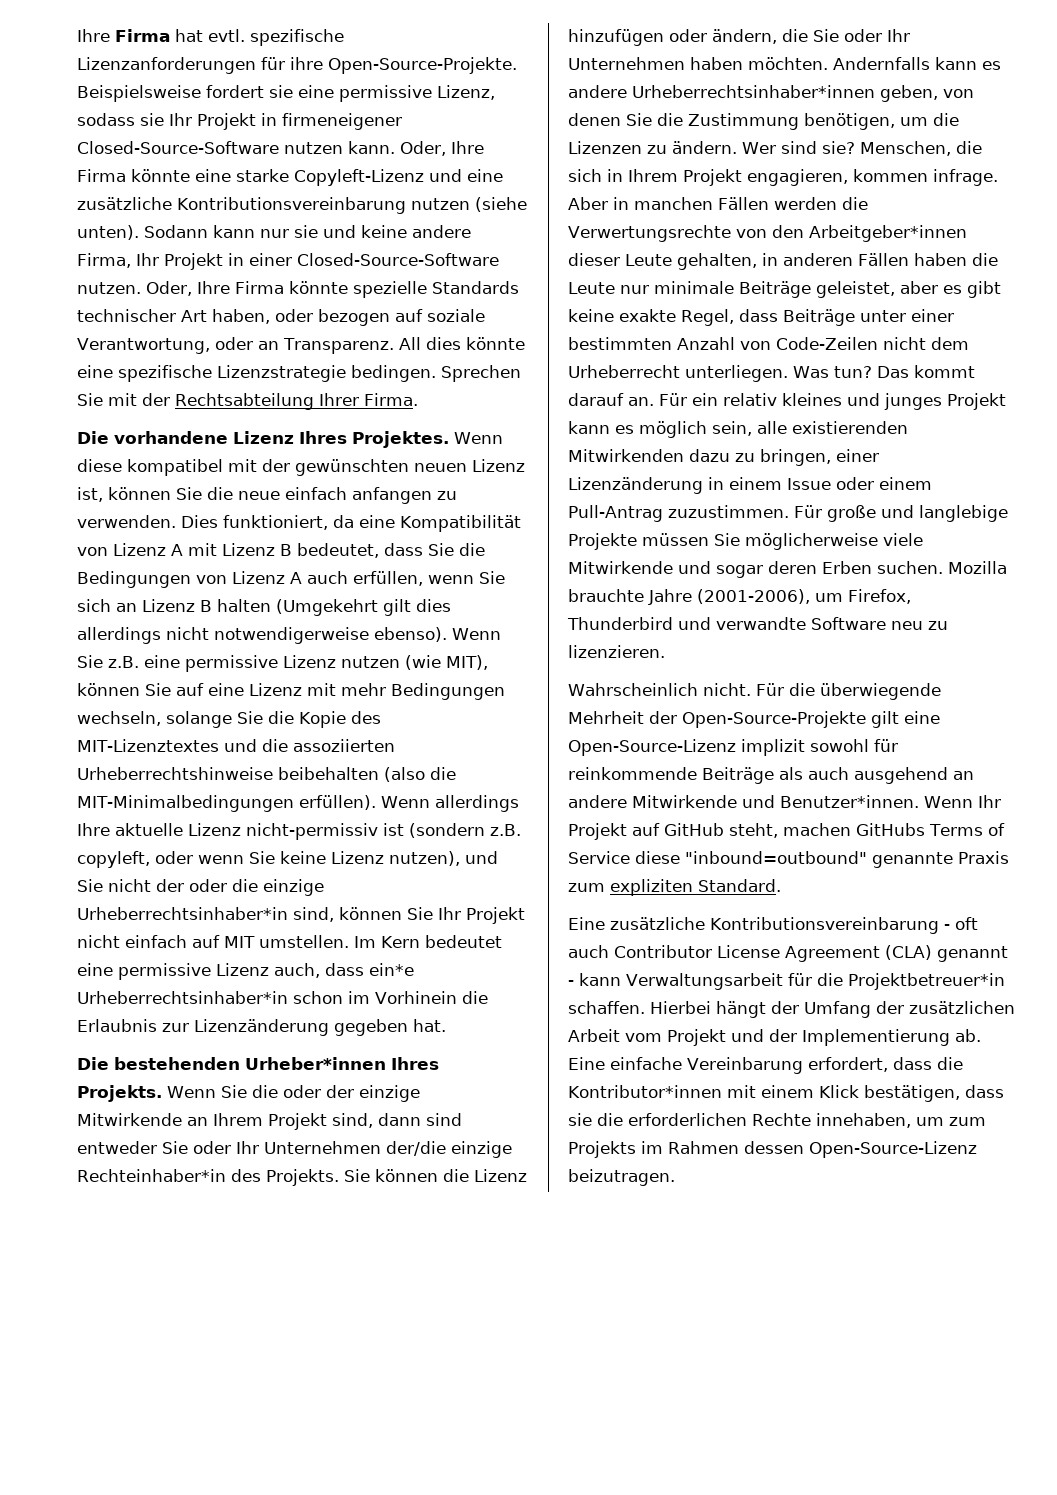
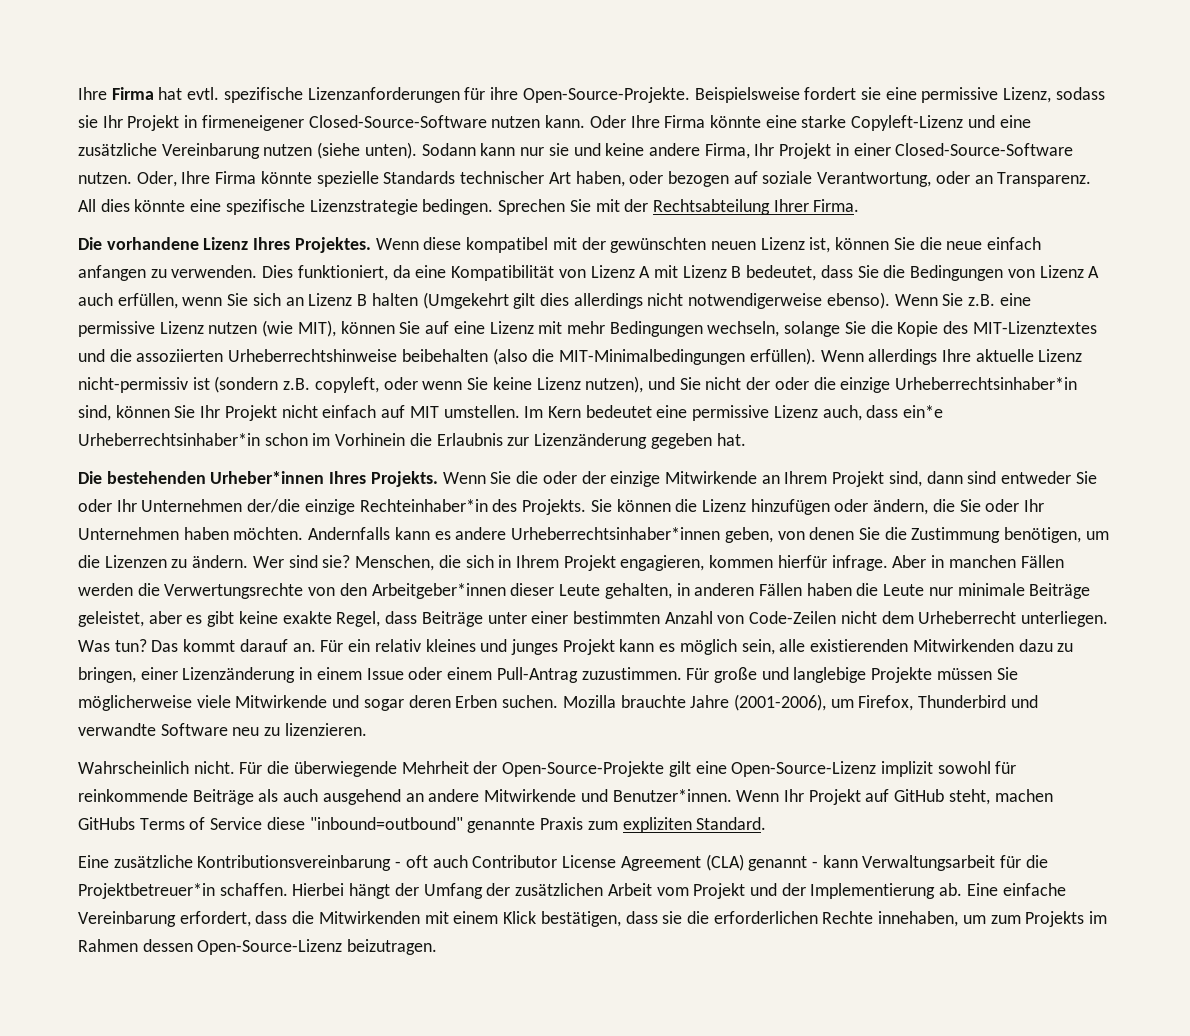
[400,141,446,156] Oder, -> [589,115,626,128] Oder
[177,197,406,214] Kontributionsvereinbarung -> [161,143,260,159] Vereinbarung
(928, 175) none -> [777,555,827,568] hierfür
[568,1085,722,1098] Kontributor*innen -> [318,911,420,924] Mitwirkenden

